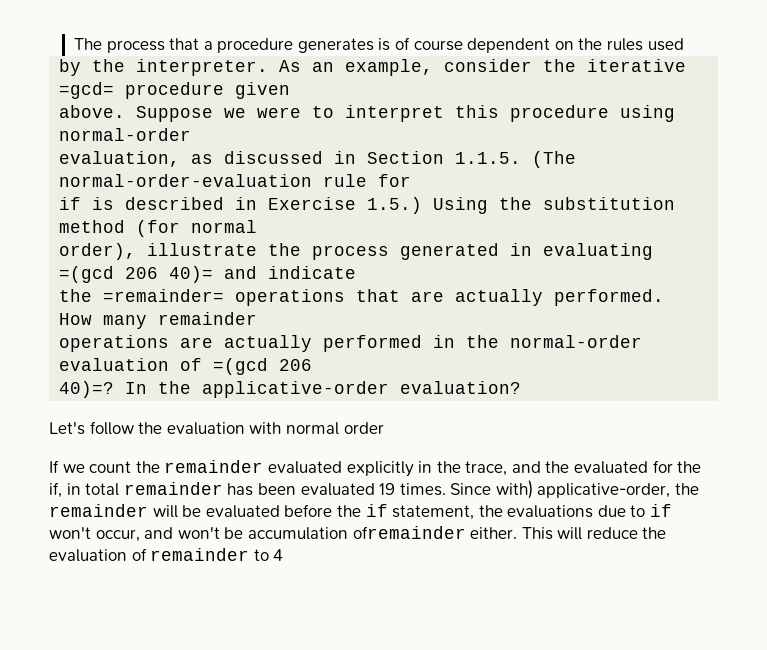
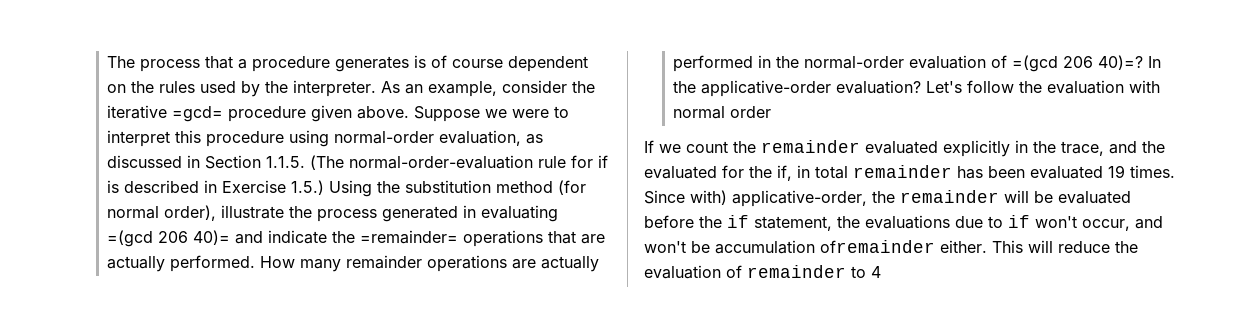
(684, 44) // -> (237, 87) none
(291, 90) // -> (353, 113) none
(192, 134) // -> (435, 137) none
(412, 180) // -> (594, 161) none
(258, 226) // -> (160, 212) none
(357, 272) // -> (328, 237) none
(258, 318) // -> (423, 262) none
(313, 365) // -> (1094, 62) none
(522, 387) // -> (922, 87) none

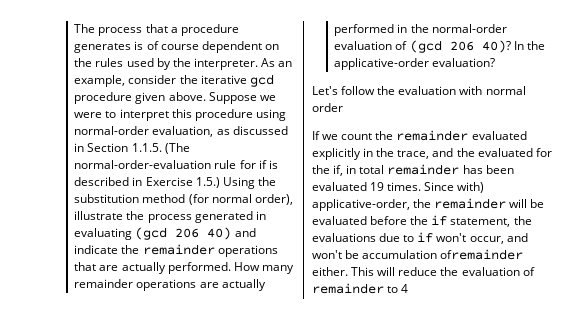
[172,106,224,122] =gcd= -> [249,74,274,87] gcd
[107,230,231,247] =(gcd 206 40)= -> [135,227,232,240] (gcd 206 40)
[360,230,459,244] =remainder= -> [142,244,215,255] remainder
[1012,55,1144,72] =(gcd 206 40)=? -> [409,40,511,53] (gcd 206 40)?
(922, 87) none -> (496, 62) //

